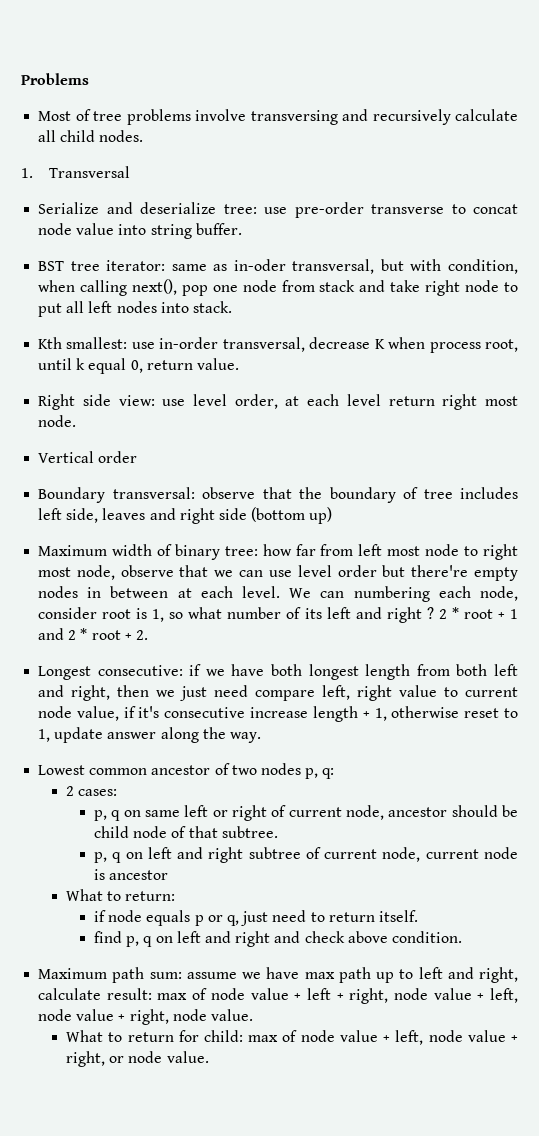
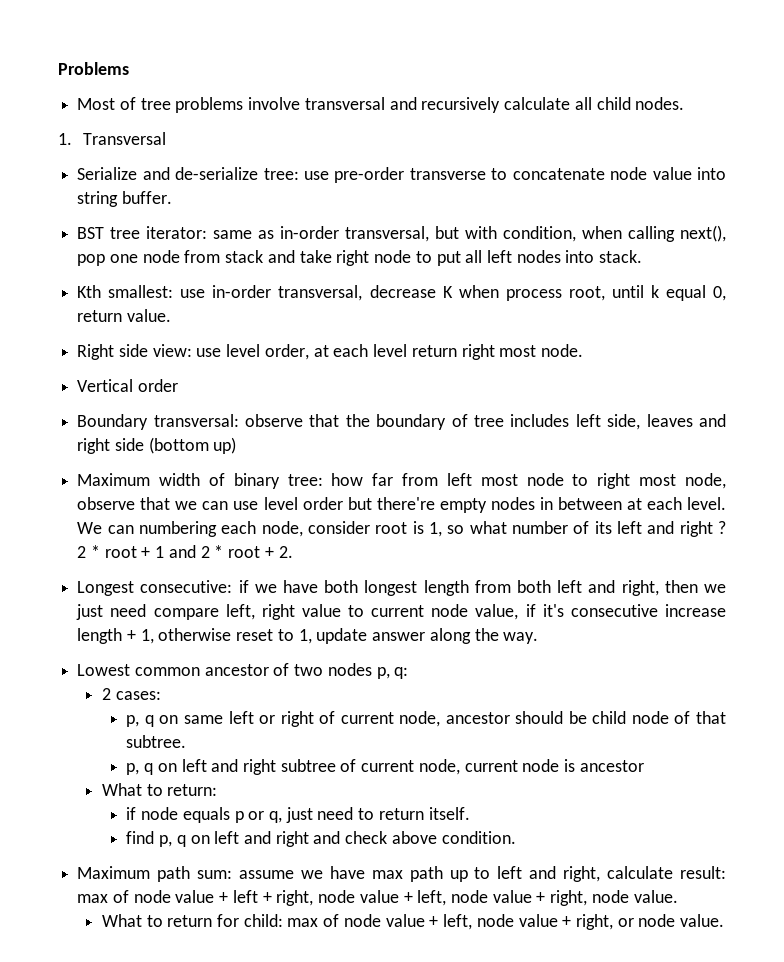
[250,110,338,125] transversing -> [304,97,385,110] transversal
[140,202,217,214] deserialize -> [175,167,259,180] de-serialize
[472,204,518,214] concat -> [512,168,605,180] concatenate
[233,259,286,271] in-oder -> [280,226,340,239] in-order

